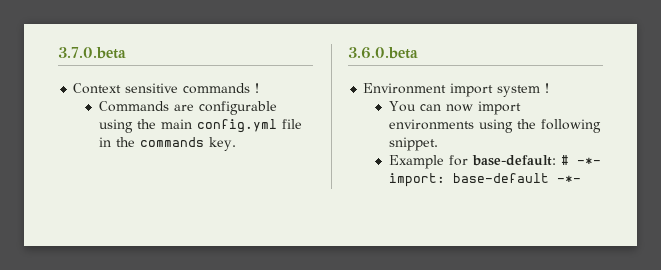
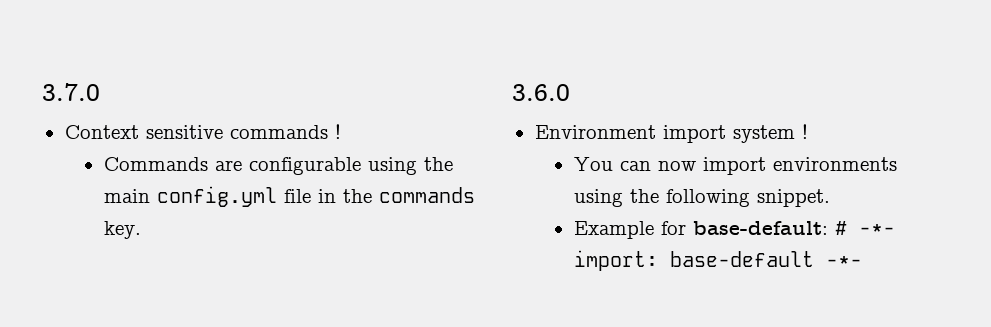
[58,47,126,59] 3.7.0.beta -> [42,83,100,101] 3.7.0
[348,47,418,59] 3.6.0.beta -> [512,84,570,101] 3.6.0

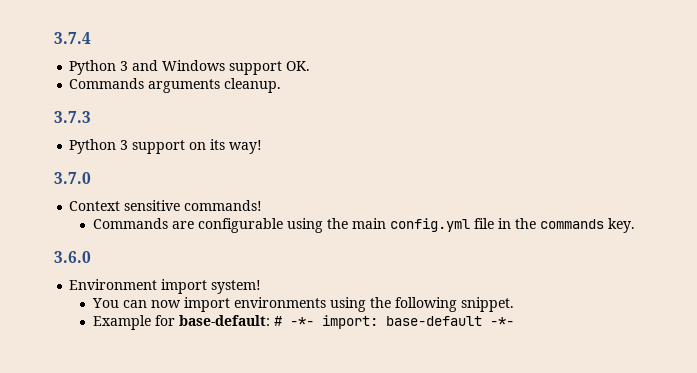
(42, 92) none -> [54,32,91,44] [69,60,311,75] [69,78,282,93] [54,111,91,123] [69,139,263,154] 3.7.4 // Python 3 and Windows support OK. // Commands arguments cleanup. // 3.7.3 // Python 3 support on its way! //
[229,124,341,139] commands ! -> [184,200,263,211] commands!
[732,124,808,143] system ! -> [211,280,262,294] system!

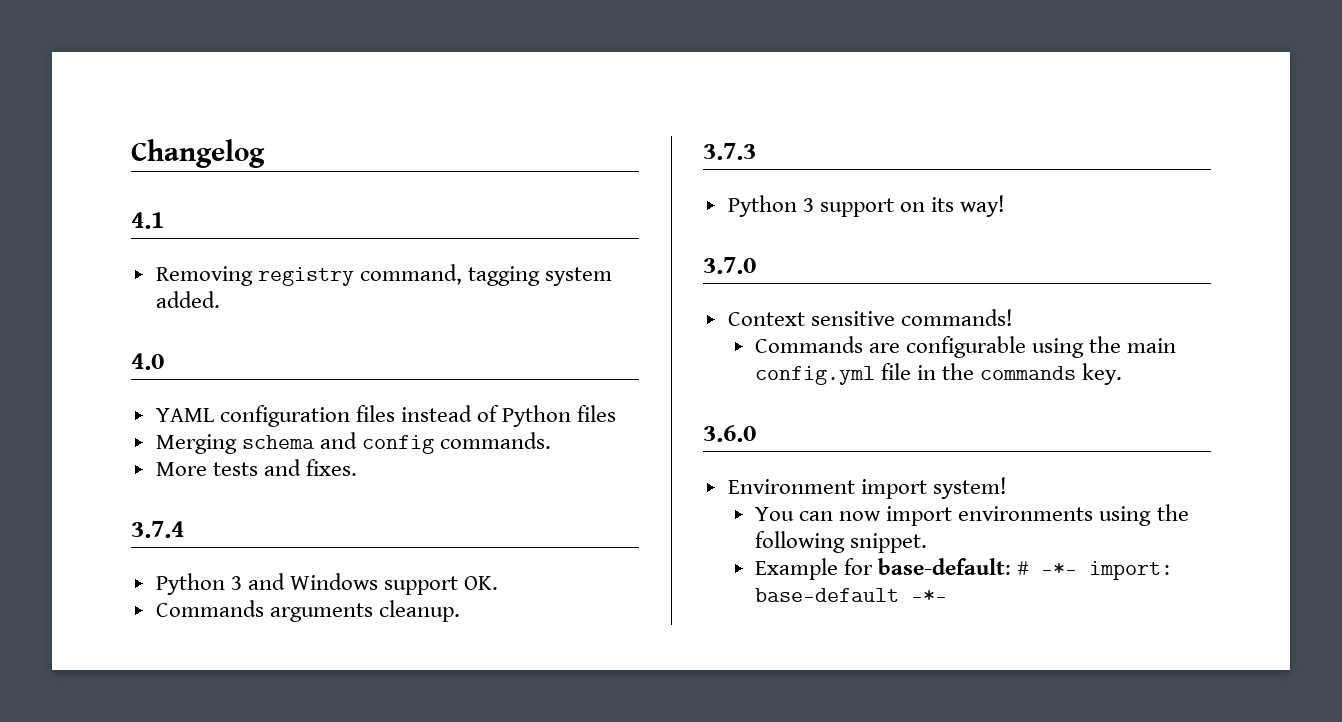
(54, 38) none -> [131,139,265,168] [131,212,164,229] [155,264,613,286] [155,291,220,308] [131,353,164,370] [155,405,617,427] [155,432,552,454] [155,459,357,476] Changelog // 4.1 // Removing registry command, tagging system added. // 4.0 // YAML configuration files instead of Python files // Merging schema and config commands. // More tests and fixes. //

